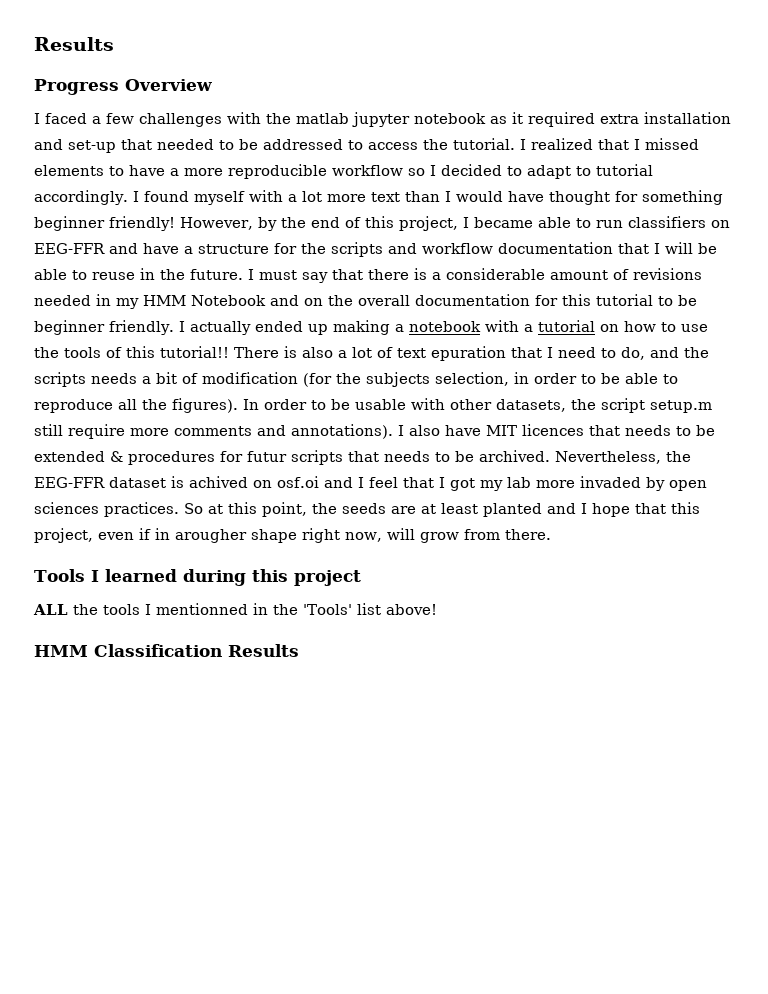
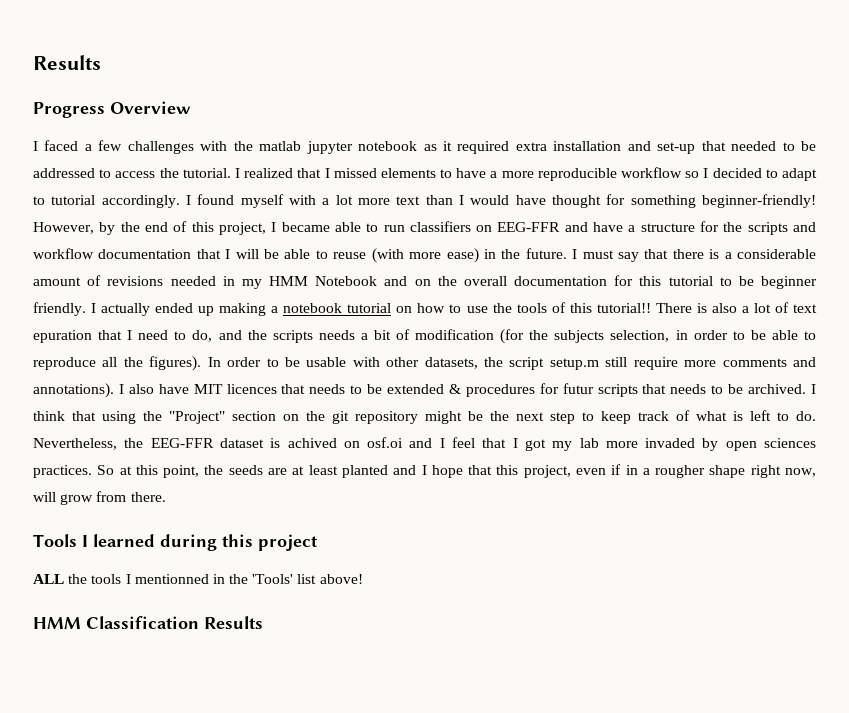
[34,216,175,231] beginner friendly! -> [702,194,816,208] beginner-friendly!
(135, 276) none -> [371,248,479,263] (with more ease)
[484,320,533,332] with a -> (343, 308) none
(550, 456) none -> [811,384,817,394] [33,410,816,424] I think that using the "Project" section on the git repository might be the next step to keep track of what is left to do.
[175,529,247,543] arougher -> [642,465,706,478] a rougher

